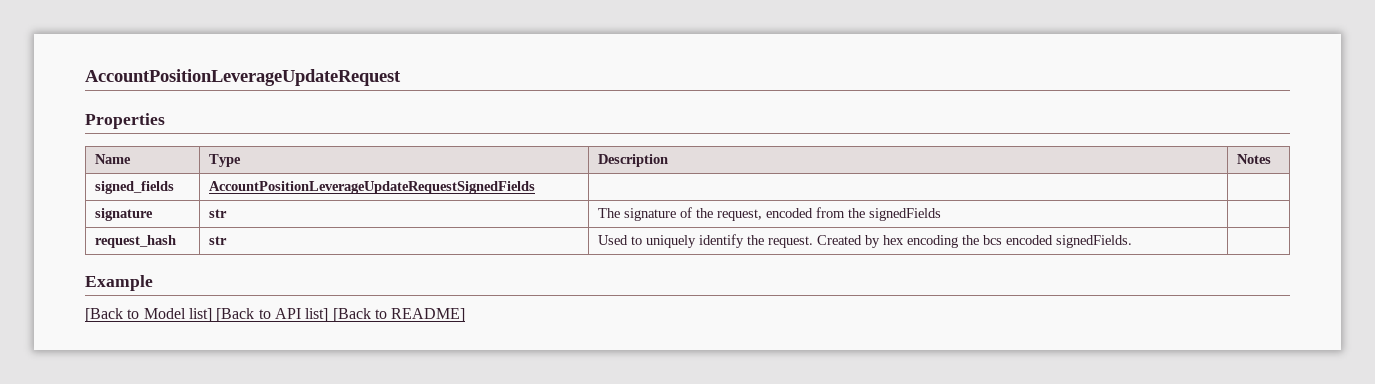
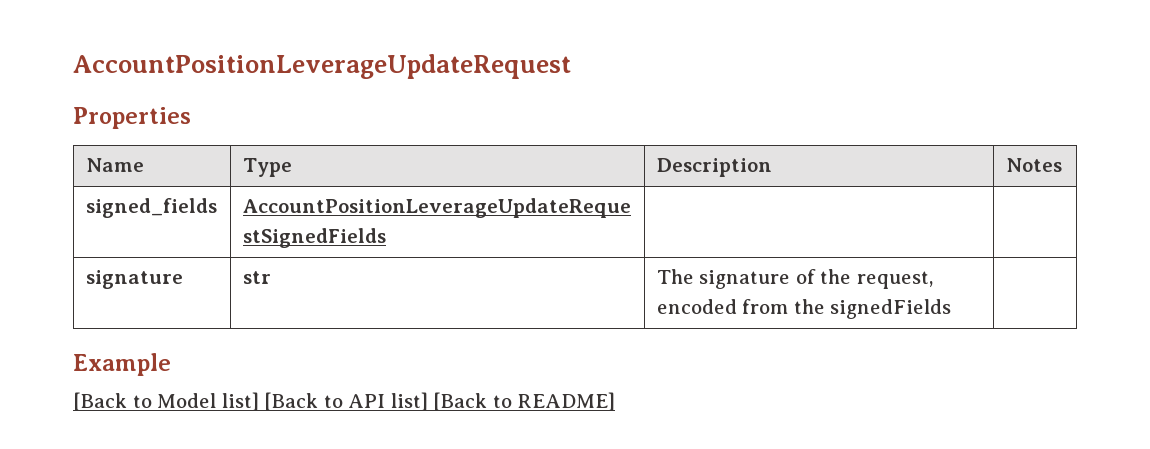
[95,235,177,248] [209,236,228,245] [598,234,1133,248] // request_hash | str | Used to uniquely identify the request. Created by hex encoding the bcs encoded signedFields. | -> (952, 309) none

